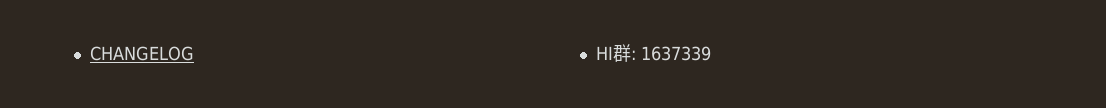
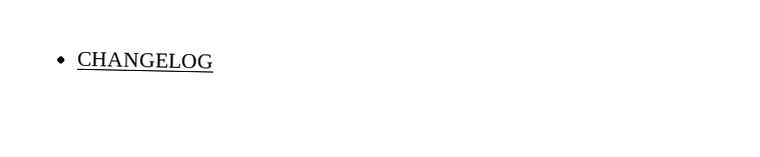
[595,44,711,62] // HI群: 1637339 -> (214, 60) none

